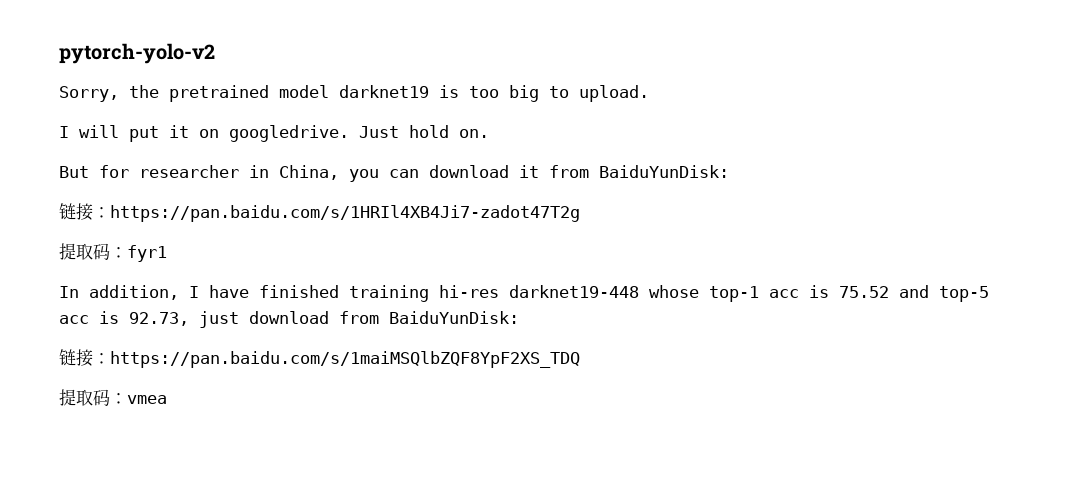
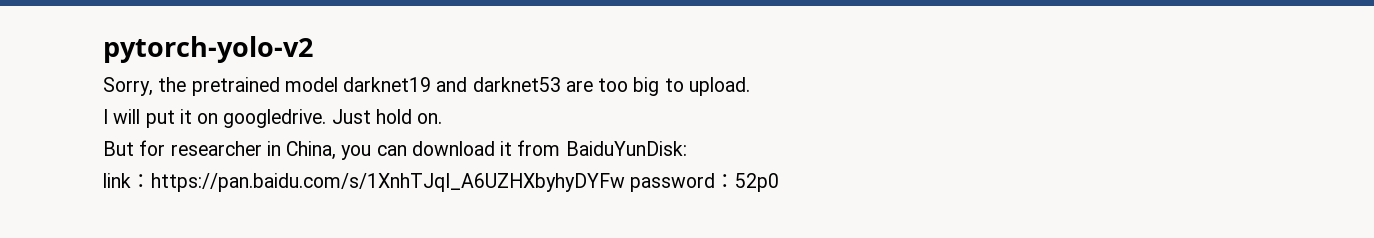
[439,85,459,98] is -> [436,77,593,92] and darknet53 are
[59,203,580,222] [59,243,167,262] [59,285,989,302] [59,311,519,328] [59,349,580,368] [59,389,167,406] 链接：https://pan.baidu.com/s/1HRIl4XB4Ji7-zadot47T2g // 提取码：fyr1 // In addition, I have finished training hi-res darknet19-448 whose top-1 acc is 75.52 and top-5 acc is 92.73, just download from BaiduYunDisk: // 链接：https://pan.baidu.com/s/1maiMSQlbZQF8YpF2XS_TDQ // 提取码：vmea -> [103,173,780,192] link：https://pan.baidu.com/s/1XnhTJqI_A6UZHXbyhyDYFw password：52p0

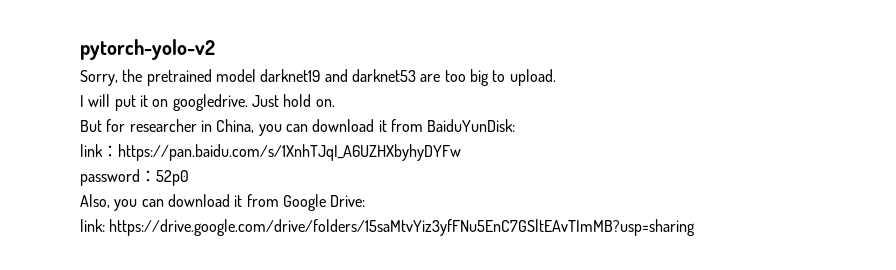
(625, 182) none -> (461, 152) //
(780, 182) none -> [80,194,366,211] [80,219,696,236] // Also, you can download it from Google Drive: // link: https://drive.google.com/drive/folders/15saMtvYiz3yfFNu5EnC7GSltEAvTImMB?usp=sharing

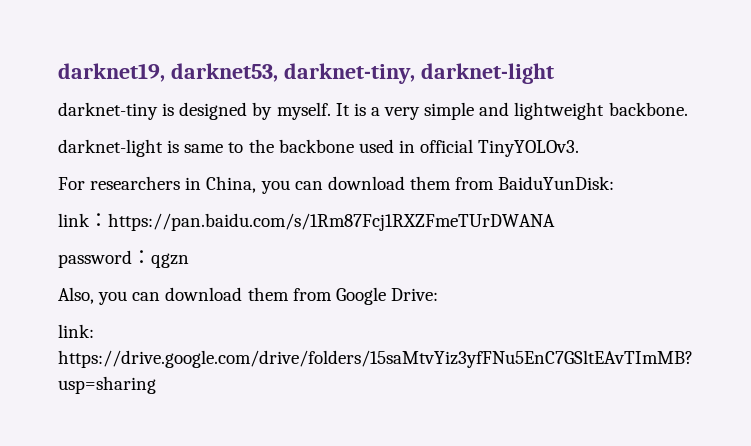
[80,39,215,60] [80,69,556,86] [80,94,335,111] [80,119,197,132] pytorch-yolo-v2 // Sorry, the pretrained model darknet19 and darknet53 are too big to upload. // I will put it on googledrive. Just hold on. // But for researcher -> [58,63,554,84] [58,102,688,120] [58,139,580,157] [58,176,181,190] darknet19, darknet53, darknet-tiny, darknet-light // darknet-tiny is designed by myself. It is a very simple and lightweight backbone. // darknet-light is same to the backbone used in official TinyYOLOv3. // For researchers
[378,120,387,132] it -> [409,176,451,190] them
[118,144,461,161] https://pan.baidu.com/s/1XnhTJqI_A6UZHXbyhyDYFw -> [108,213,555,231] https://pan.baidu.com/s/1Rm87Fcj1RXZFmeTUrDWANA
[156,170,189,186] 52p0 -> [151,253,189,268] qgzn
[234,195,243,207] it -> [247,287,289,301] them

